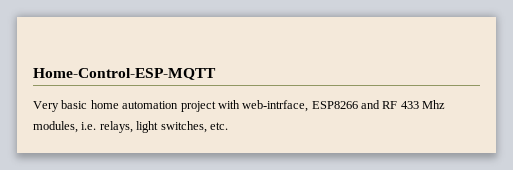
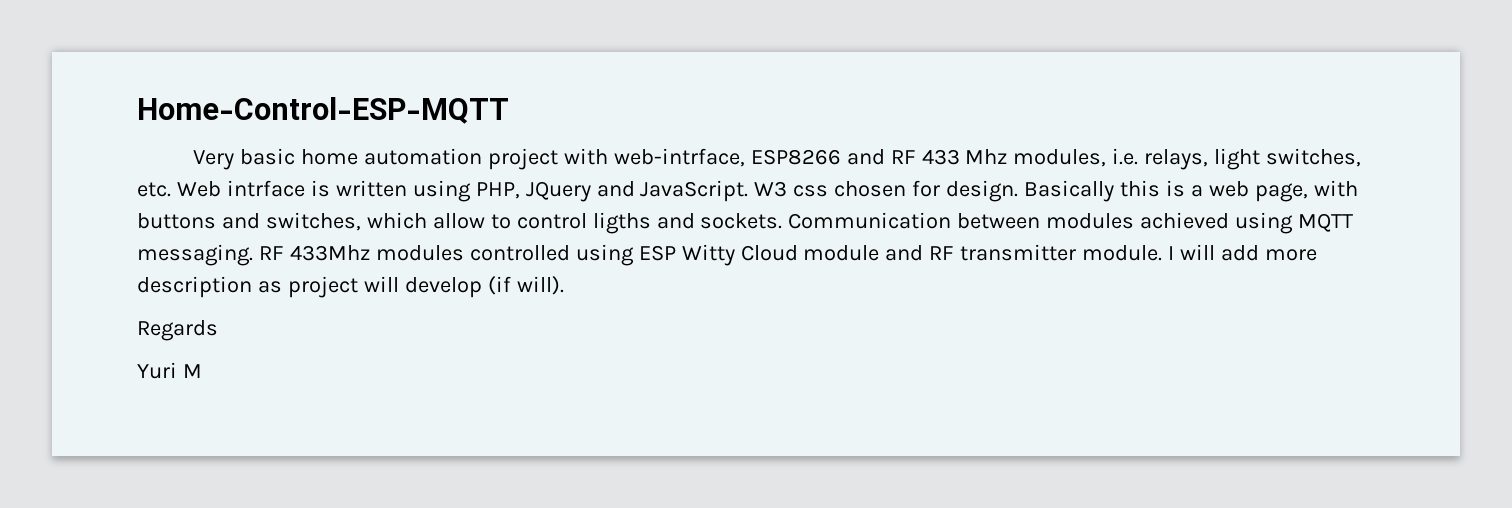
(228, 126) none -> [176,180,1358,202] [137,212,1354,234] [137,244,1317,266] [137,276,564,298] [137,320,218,341] [137,362,202,379] Web intrface is written using PHP, JQuery and JavaScript. W3 css chosen for design. Basically this is a web page, with buttons and switches, which allow to control ligths and sockets. Communication between modules achieved using MQTT messaging. RF 433Mhz modules controlled using ESP Witty Cloud module and RF transmitter module. I will add more description as project will develop (if will). // Regards // Yuri M

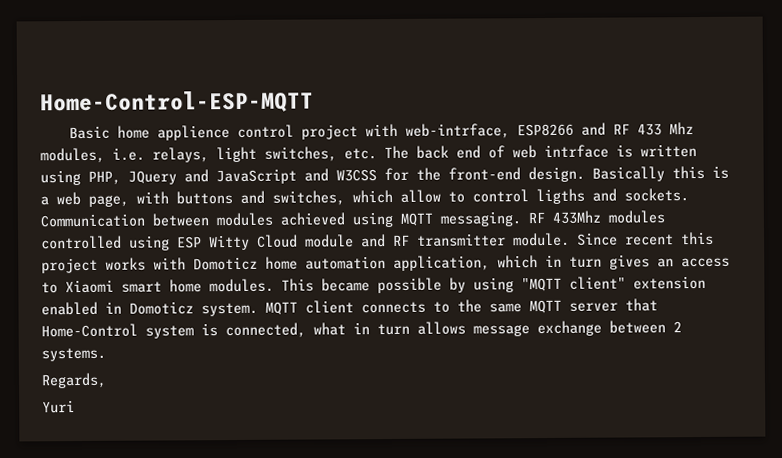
[193,148,482,170] Very basic home automation -> [69,124,295,141] Basic home applience control
[176,181,221,197] Web -> [384,145,537,160] The back end of web
[640,180,941,202] JavaScript. W3 css chosen for -> [216,167,521,185] JavaScript and W3CSS for the front-end
[1168,244,1317,261] [137,276,564,298] [137,320,218,341] I will add more description as project will develop (if will). // Regards -> [577,231,714,246] [41,254,730,274] [41,275,706,294] [41,298,658,317] [41,320,682,339] [41,347,106,362] [41,372,107,389] Since recent this project works with Domoticz home automation application, which in turn gives an access to Xiaomi smart home modules. This became possible by using "MQTT client" extension enabled in Domoticz system. MQTT client connects to the same MQTT server that Home-Control system is connected, what in turn allows message exchange between 2 systems. // Regards,
[182,364,202,378] M -> (75, 407) none

